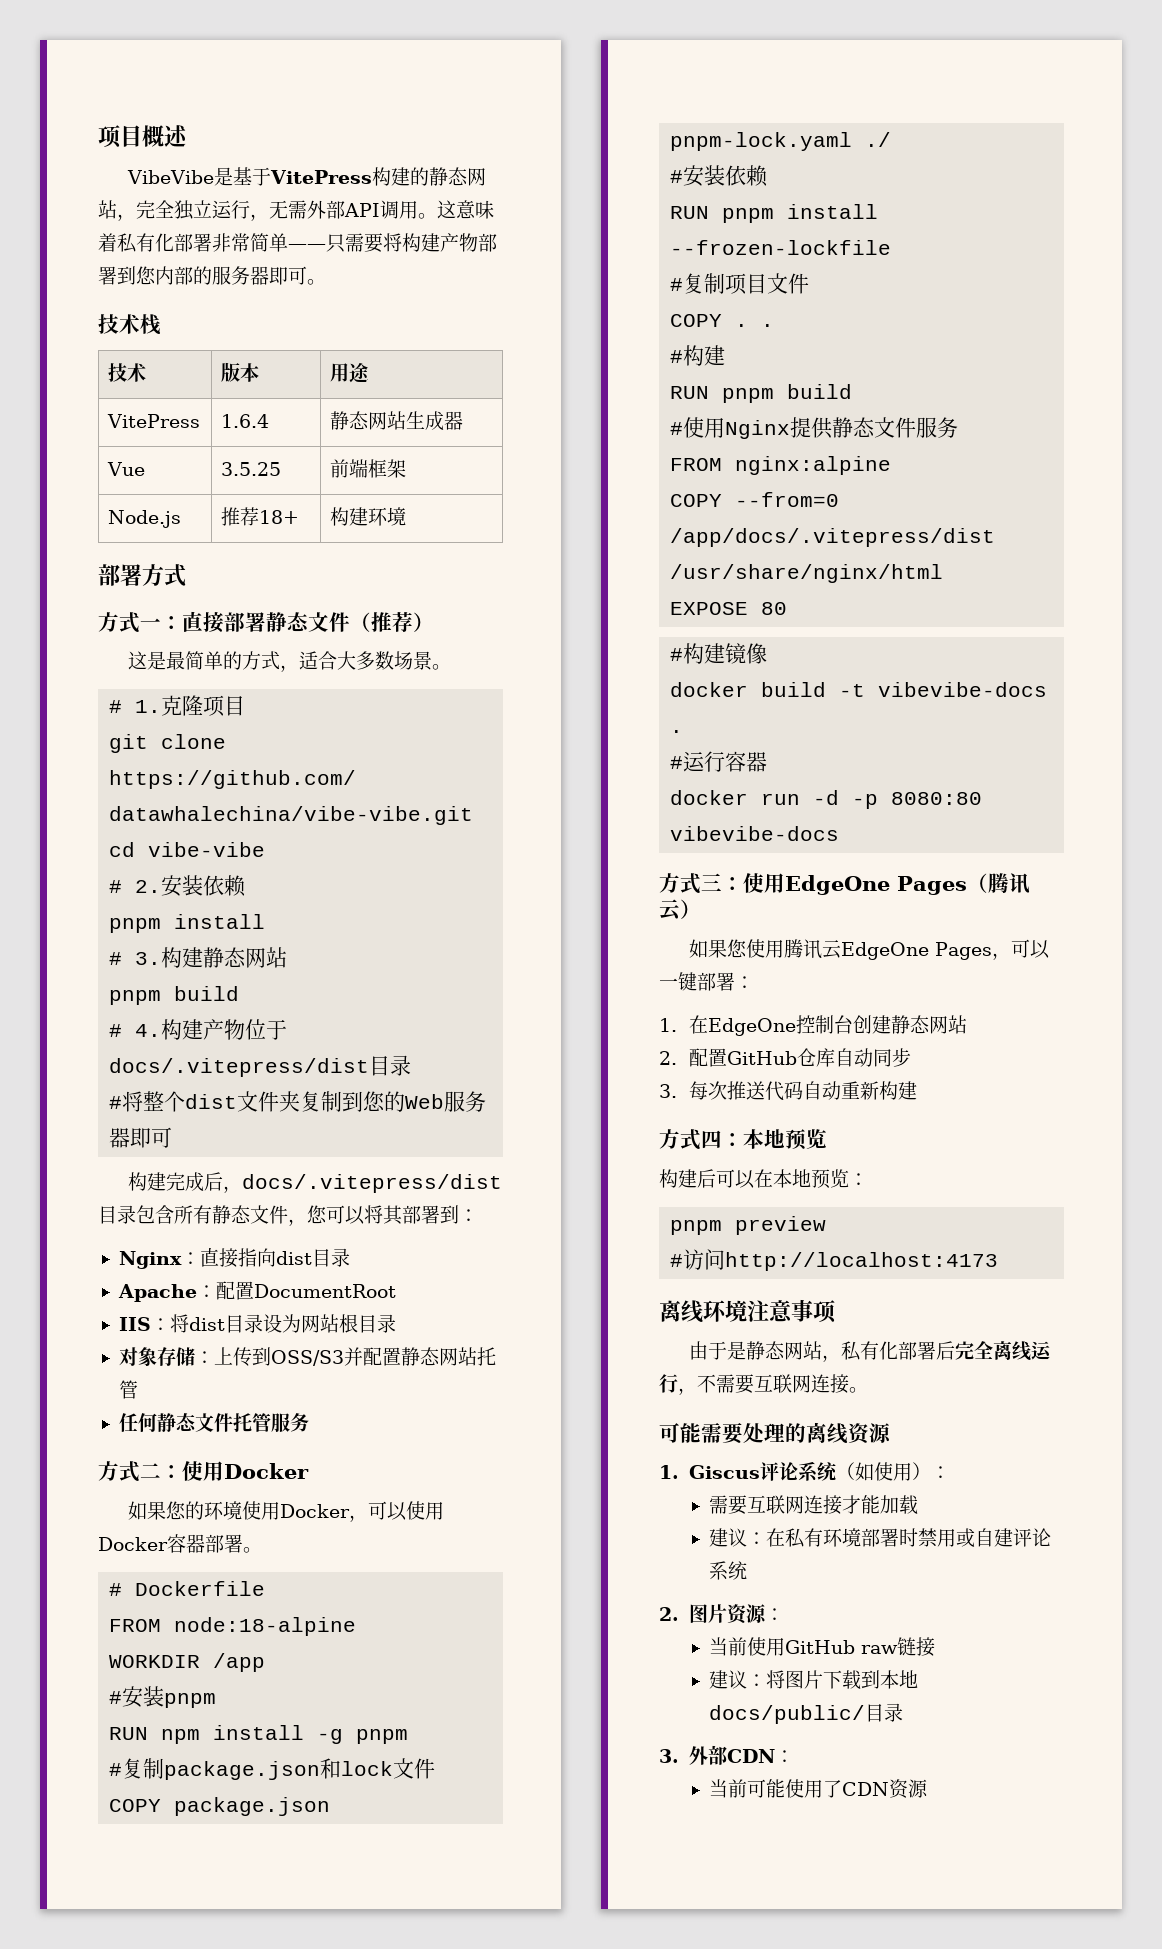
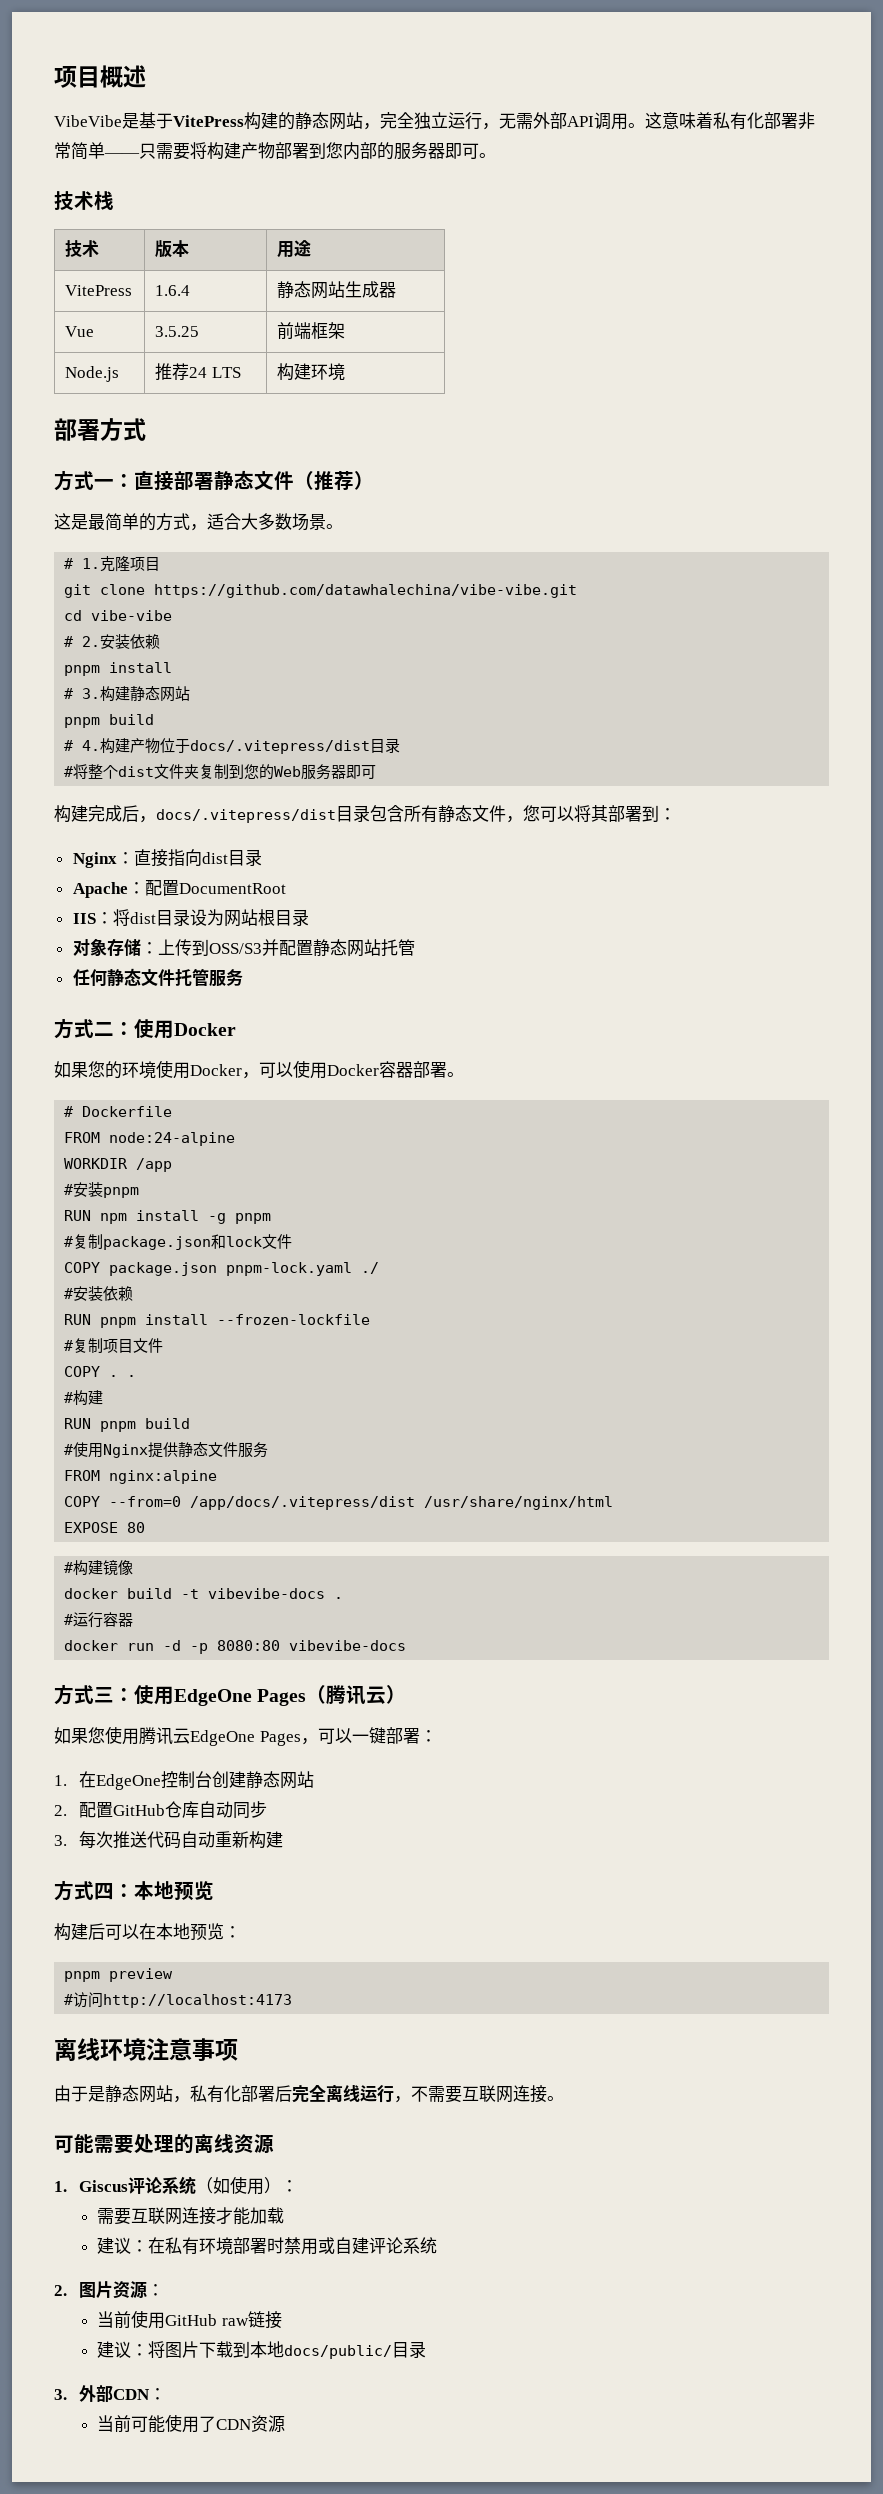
[259,510,300,524] 18+ -> [189,367,241,378] 24 LTS
[174,1617,357,1636] node:18-alpine -> [109,1132,236,1146] node:24-alpine

